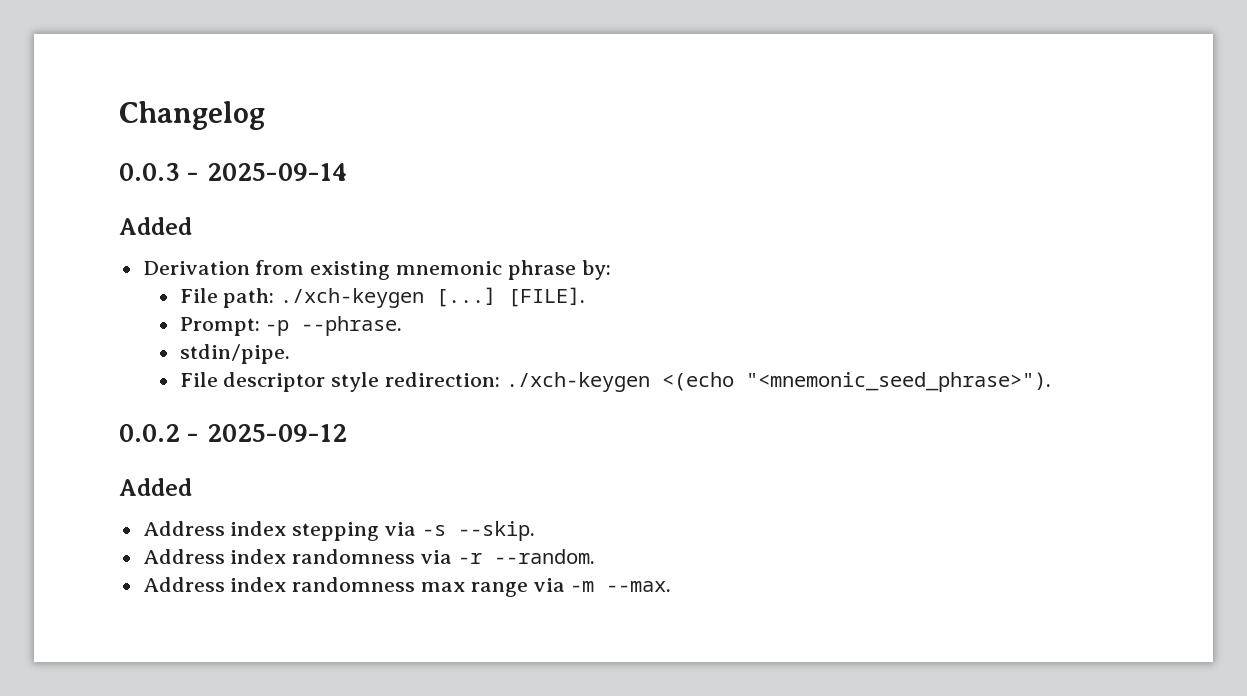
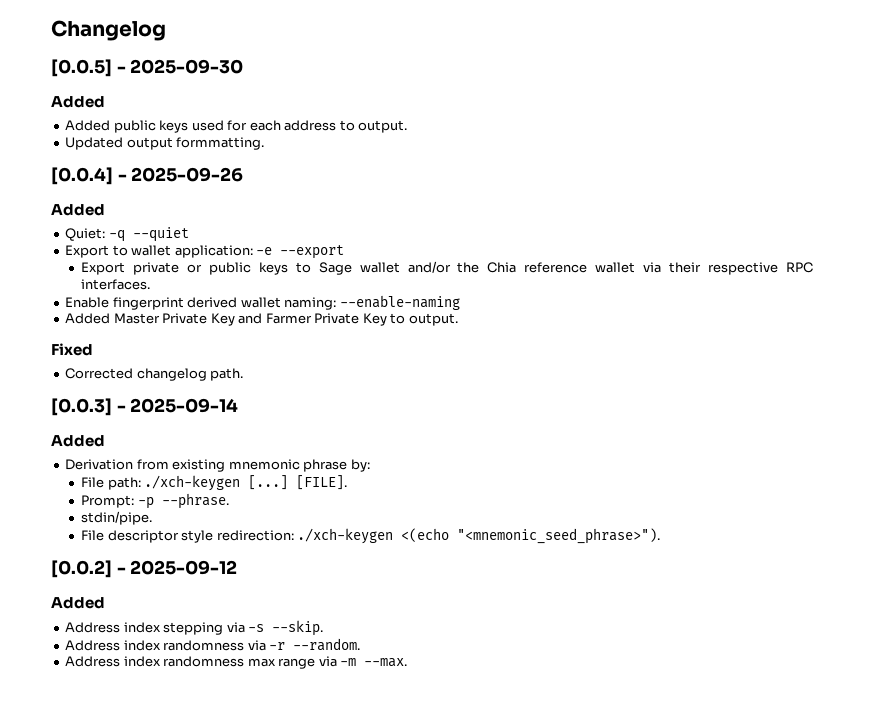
[119,162,180,181] 0.0.3 -> [51,59,244,77] [51,96,105,108] [65,120,408,133] [65,137,265,150] [51,167,244,185] [51,204,105,216] [65,227,189,242] [65,245,345,259] [81,261,813,275] [81,279,151,290] [65,295,460,310] [65,313,458,326] [51,343,93,356] [65,368,244,381] [51,398,112,416] [0.0.5] - 2025-09-30 // Added // Added public keys used for each address to output. // Updated output formmatting. // [0.0.4] - 2025-09-26 // Added // Quiet: -q --quiet // Export to wallet application: -e --export // Export private or public keys to Sage wallet and/or the Chia reference wallet via their respective RPC interfaces. // Enable fingerprint derived wallet naming: --enable-naming // Added Master Private Key and Farmer Private Key to output. // Fixed // Corrected changelog path. // [0.0.3]
[119,424,180,442] 0.0.2 -> [51,560,112,578] [0.0.2]

